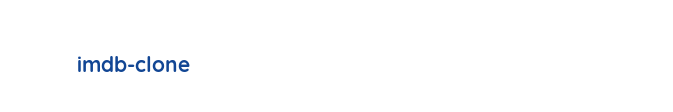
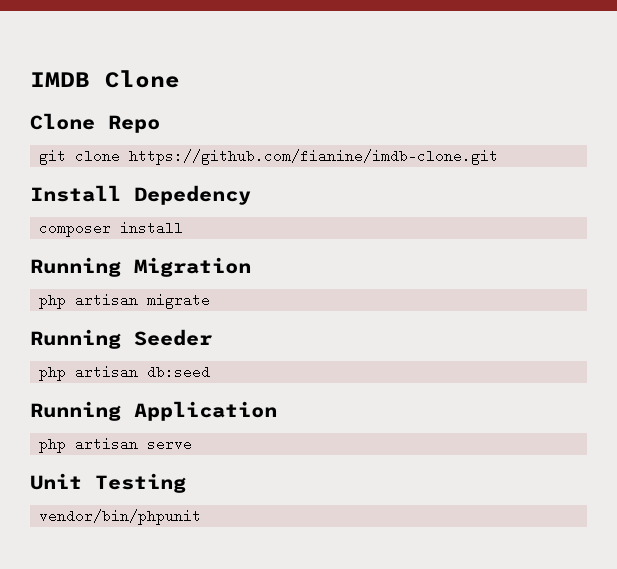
[77,56,190,72] imdb-clone -> [30,70,180,88] [30,113,160,133] [39,149,498,165] [30,185,251,205] [39,221,183,237] [30,257,251,277] [39,293,210,309] [30,329,213,349] [39,365,210,381] [30,401,277,421] [39,437,192,453] [30,473,186,493] [39,509,201,525] IMDB Clone // Clone Repo // git clone https://github.com/fianine/imdb-clone.git // Install Depedency // composer install // Running Migration // php artisan migrate // Running Seeder // php artisan db:seed // Running Application // php artisan serve // Unit Testing // vendor/bin/phpunit

